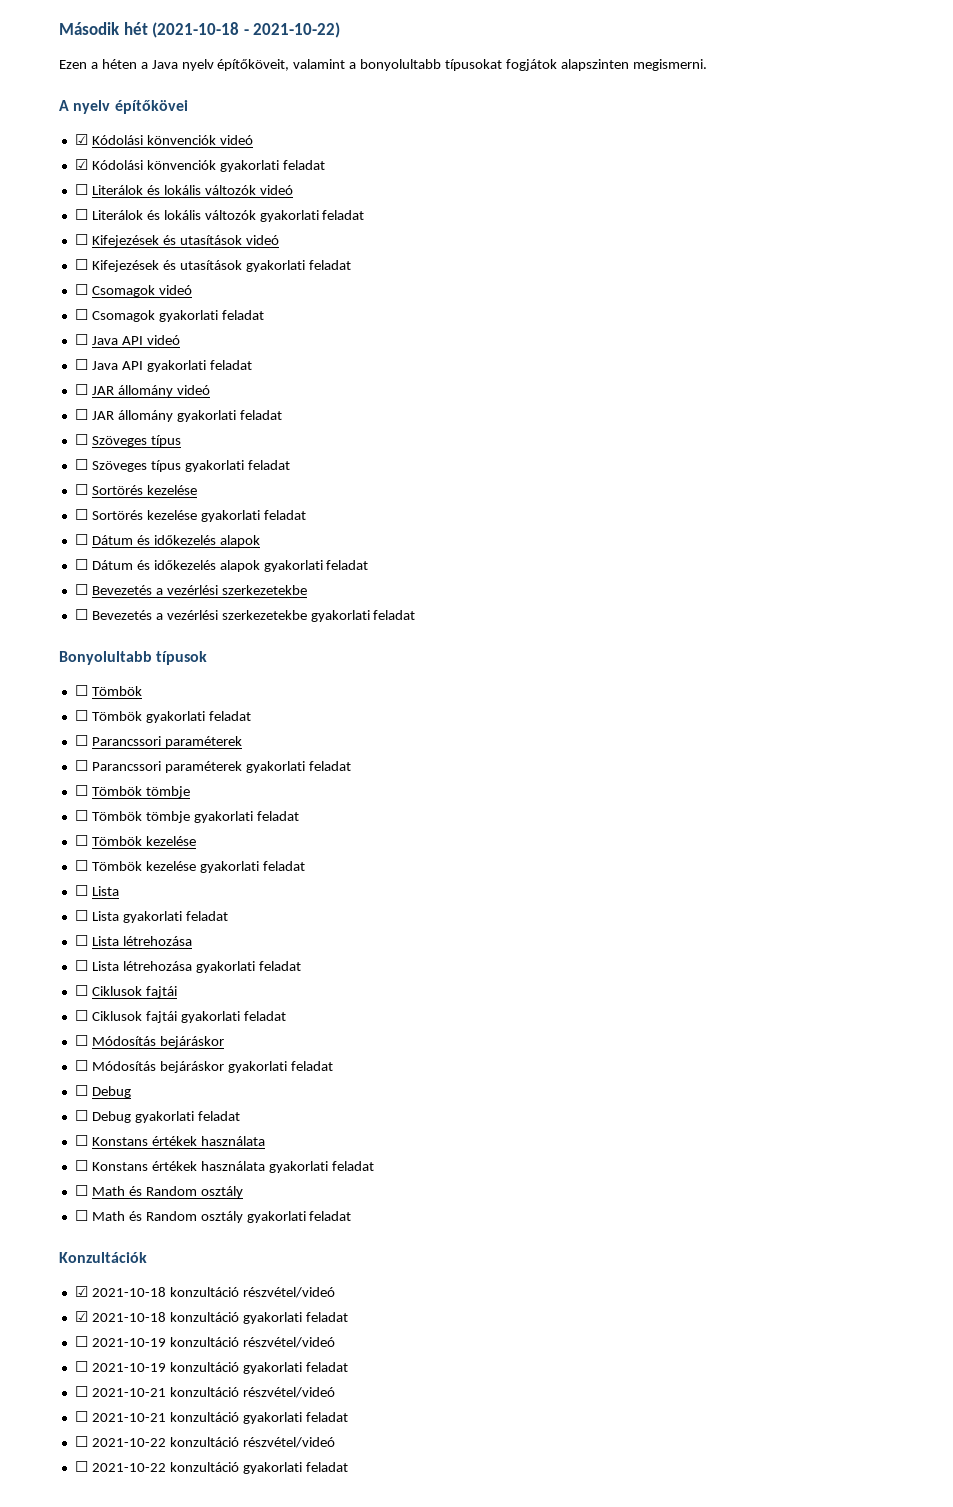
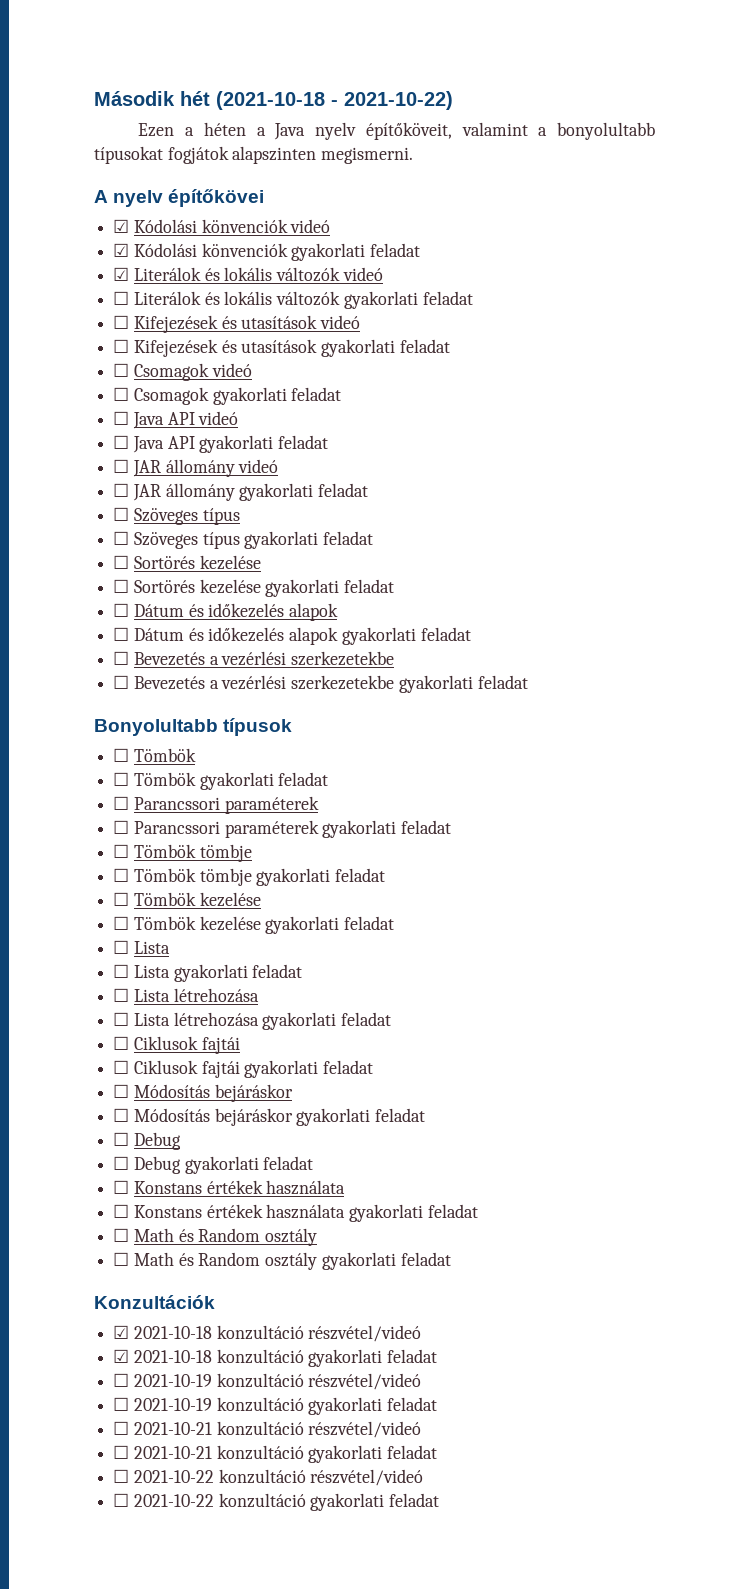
[74,184,88,195] ☐ -> [113,267,130,281] ☑

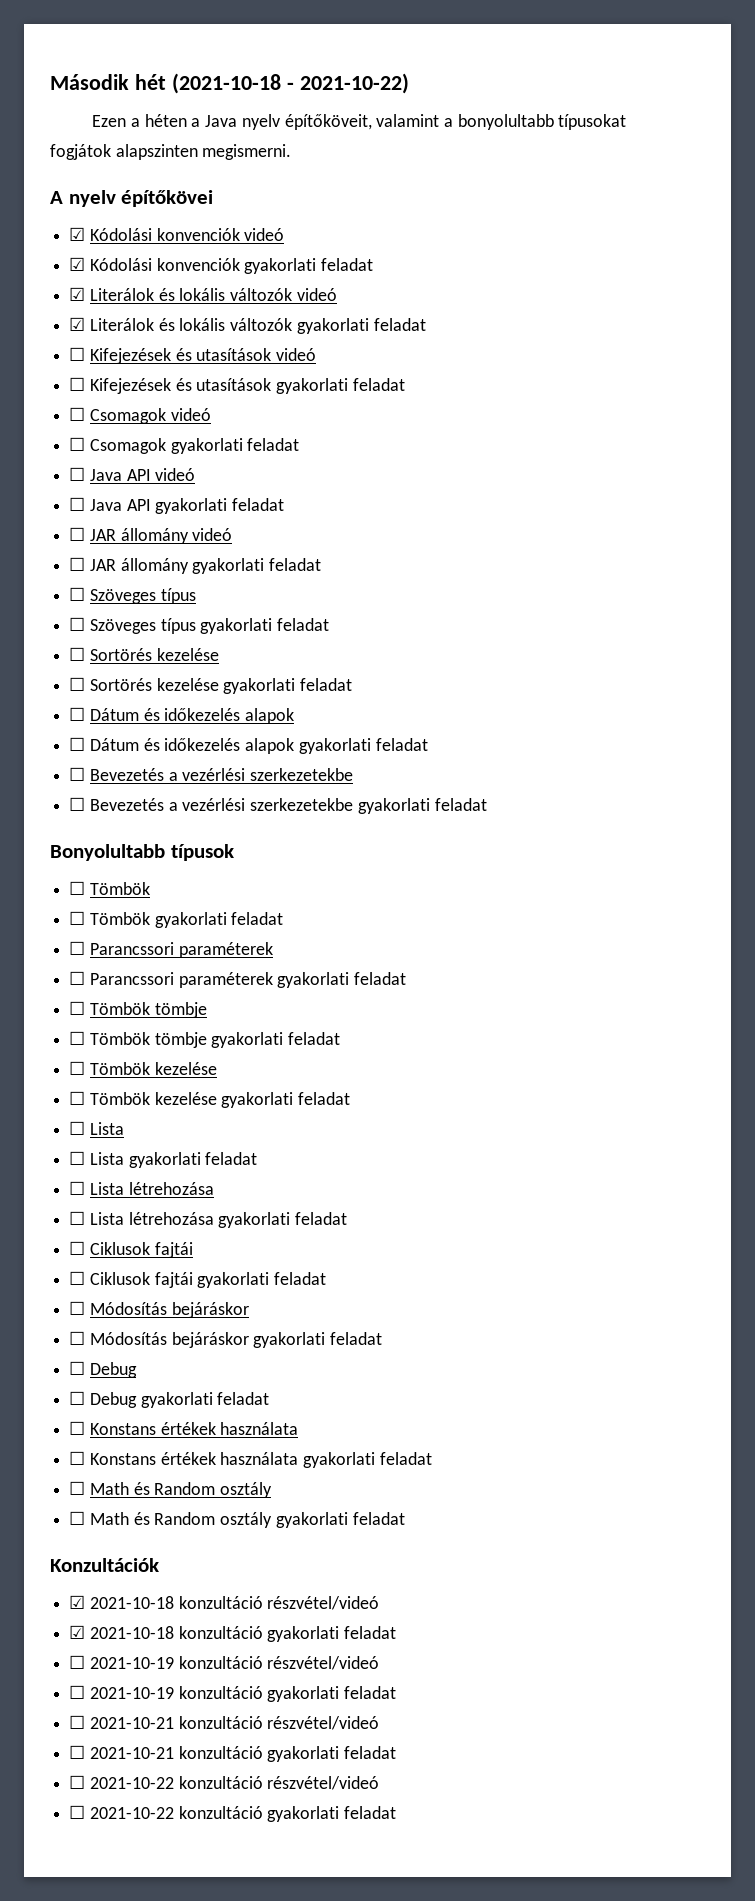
[201,219,288,233] könvenciók -> [156,228,240,241] konvenciók
[201,243,288,257] könvenciók -> [156,258,240,271] konvenciók
[113,291,130,305] ☐ -> [69,317,86,331] ☑

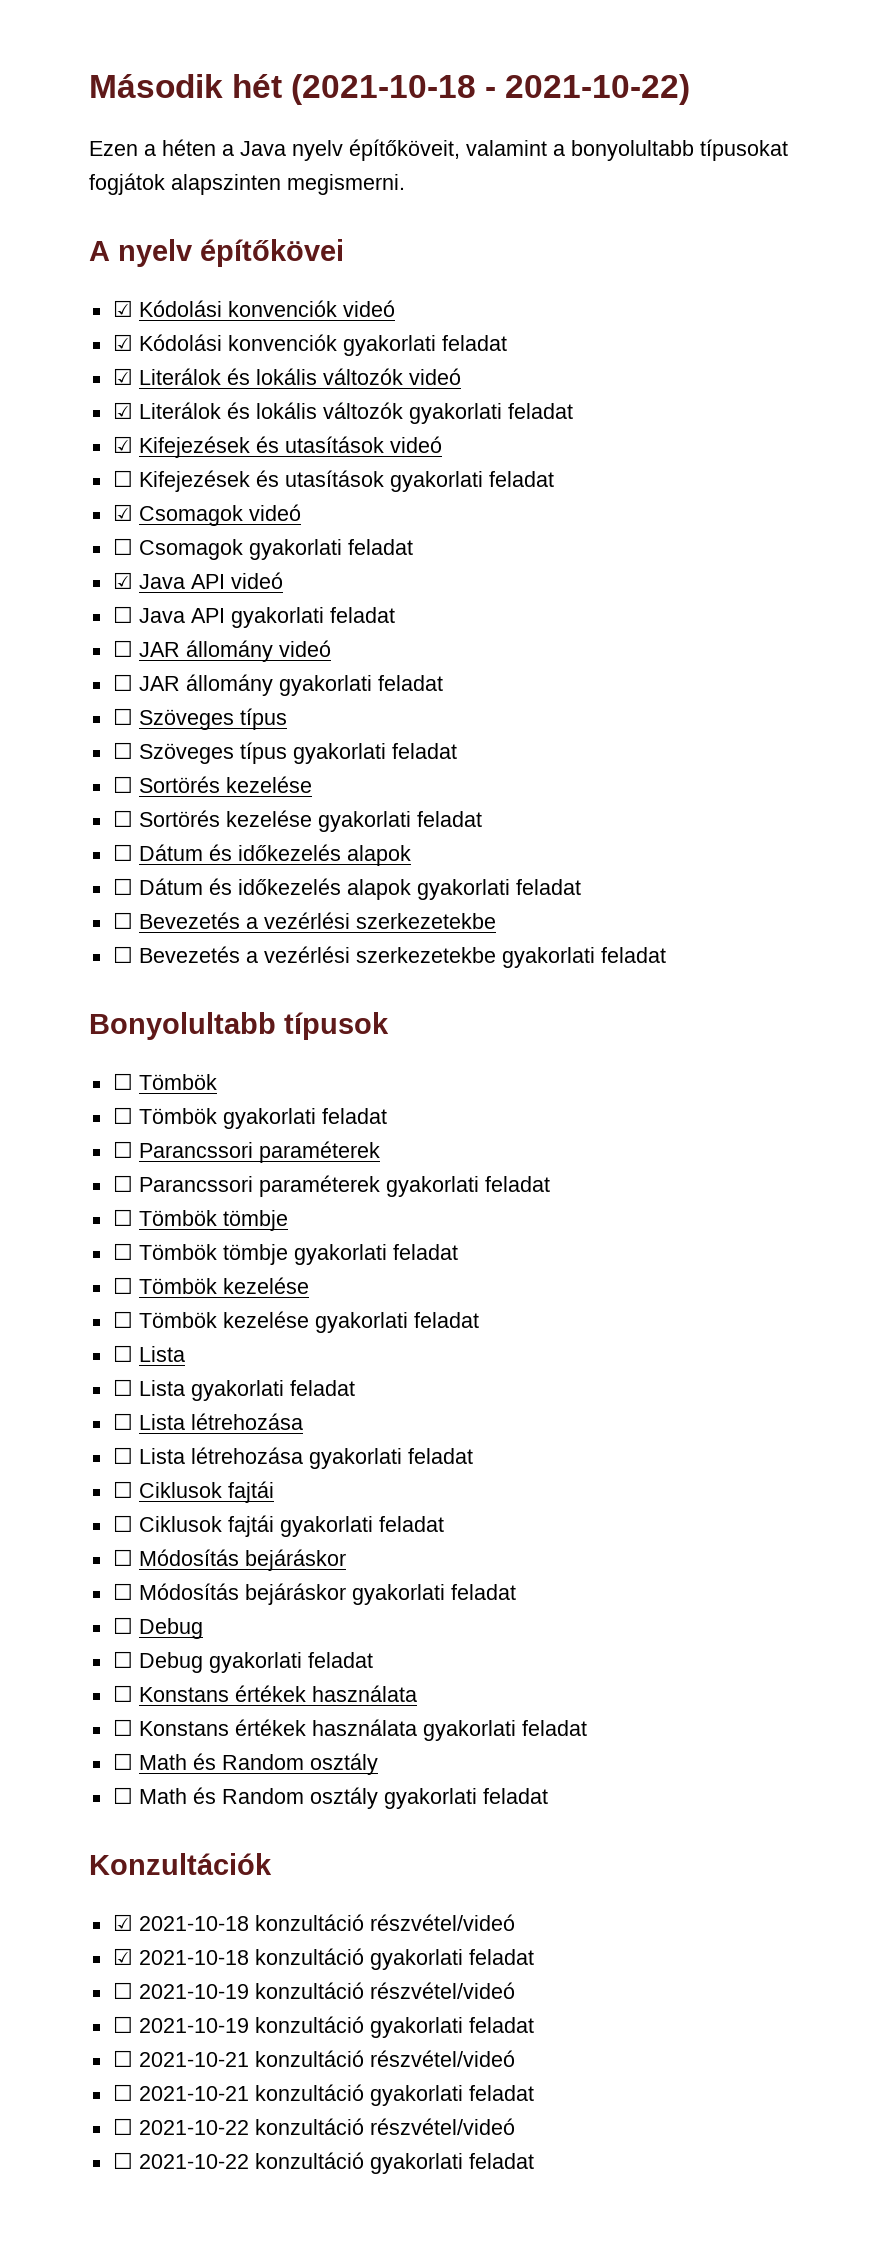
[69,347,86,361] ☐ -> [112,436,133,453] ☑
[69,407,86,421] ☐ -> [112,504,133,521] ☑
[69,467,86,481] ☐ -> [112,572,133,589] ☑

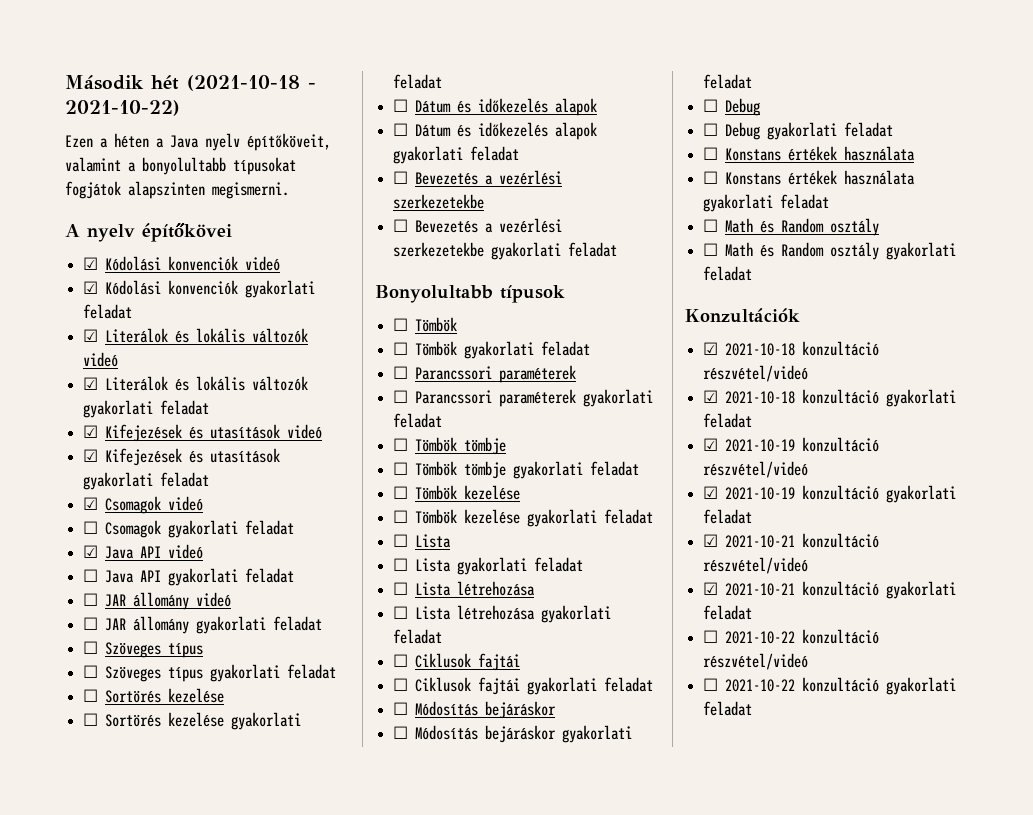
[112,470,133,487] ☐ -> [83,449,99,462] ☑
[112,1982,133,1999] ☐ -> [703,438,719,451] ☑
[112,2016,133,2033] ☐ -> [703,486,719,499] ☑
[112,2050,133,2067] ☐ -> [703,534,719,547] ☑
[112,2084,133,2101] ☐ -> [703,582,719,595] ☑

